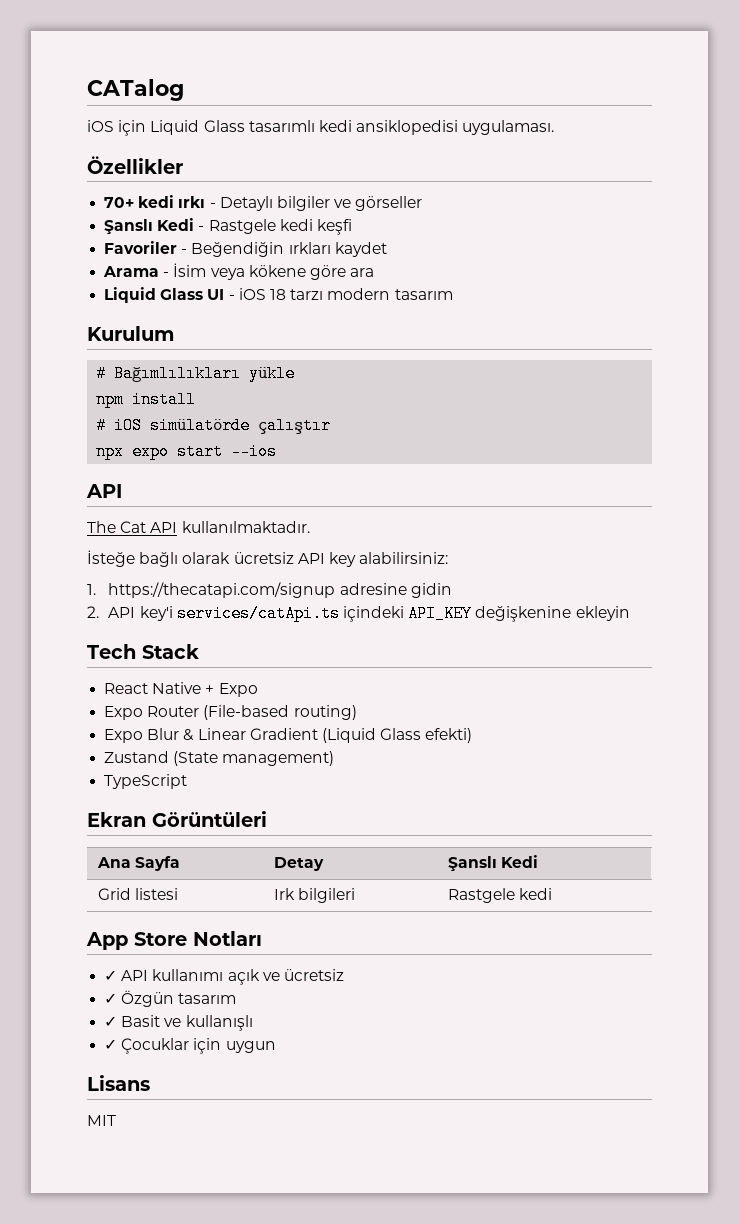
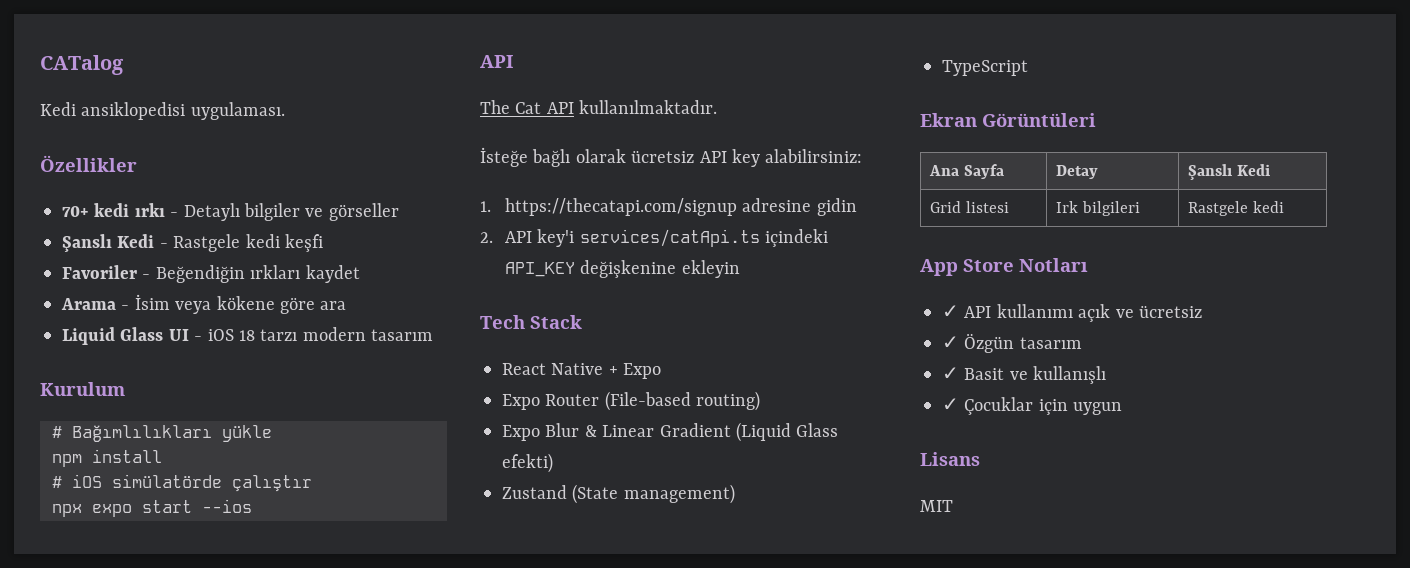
[87,120,352,136] iOS için Liquid Glass tasarımlı kedi -> [40,102,76,116] Kedi

